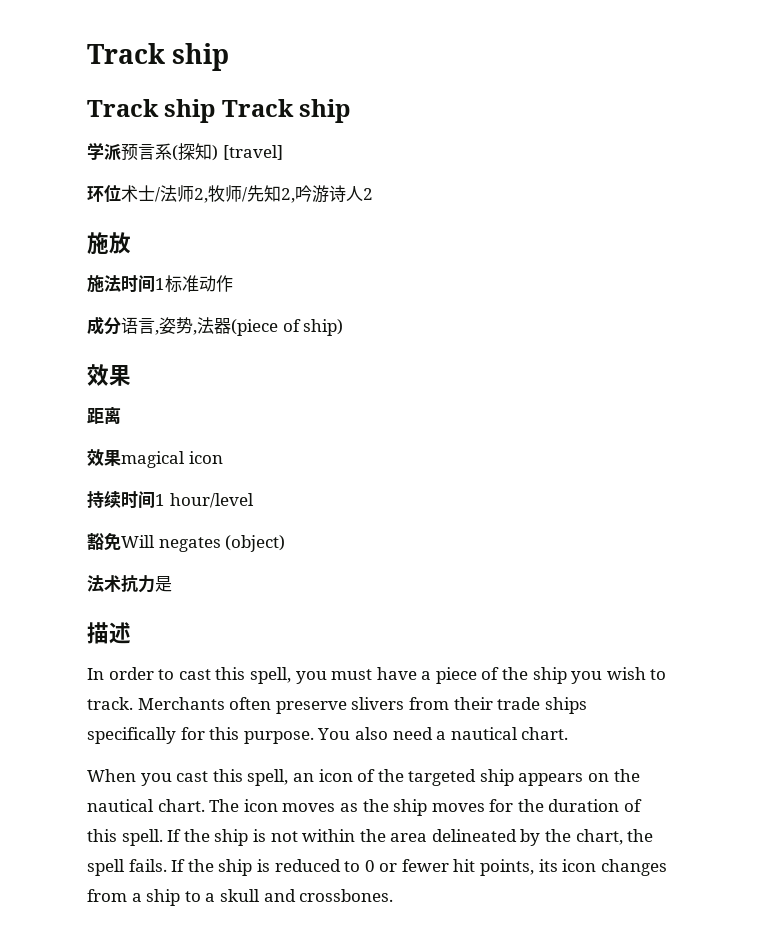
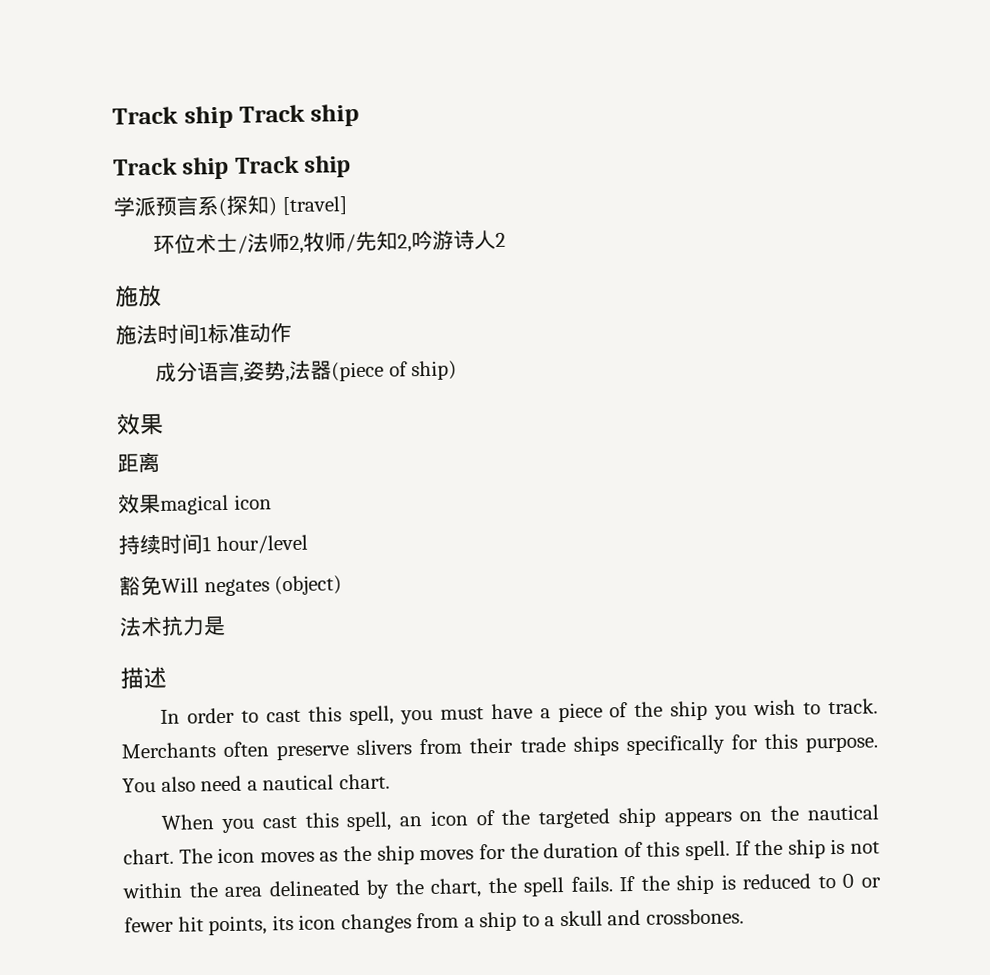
[87,43,230,71] Track ship -> [112,103,360,129] Track ship Track ship

